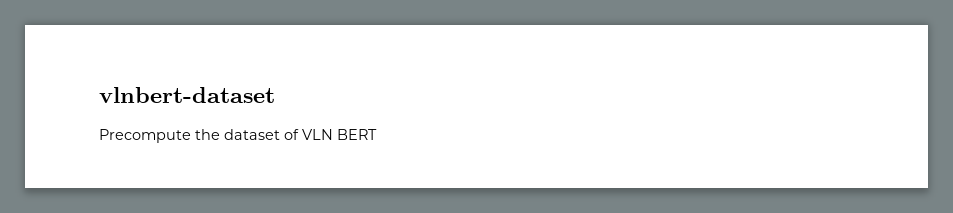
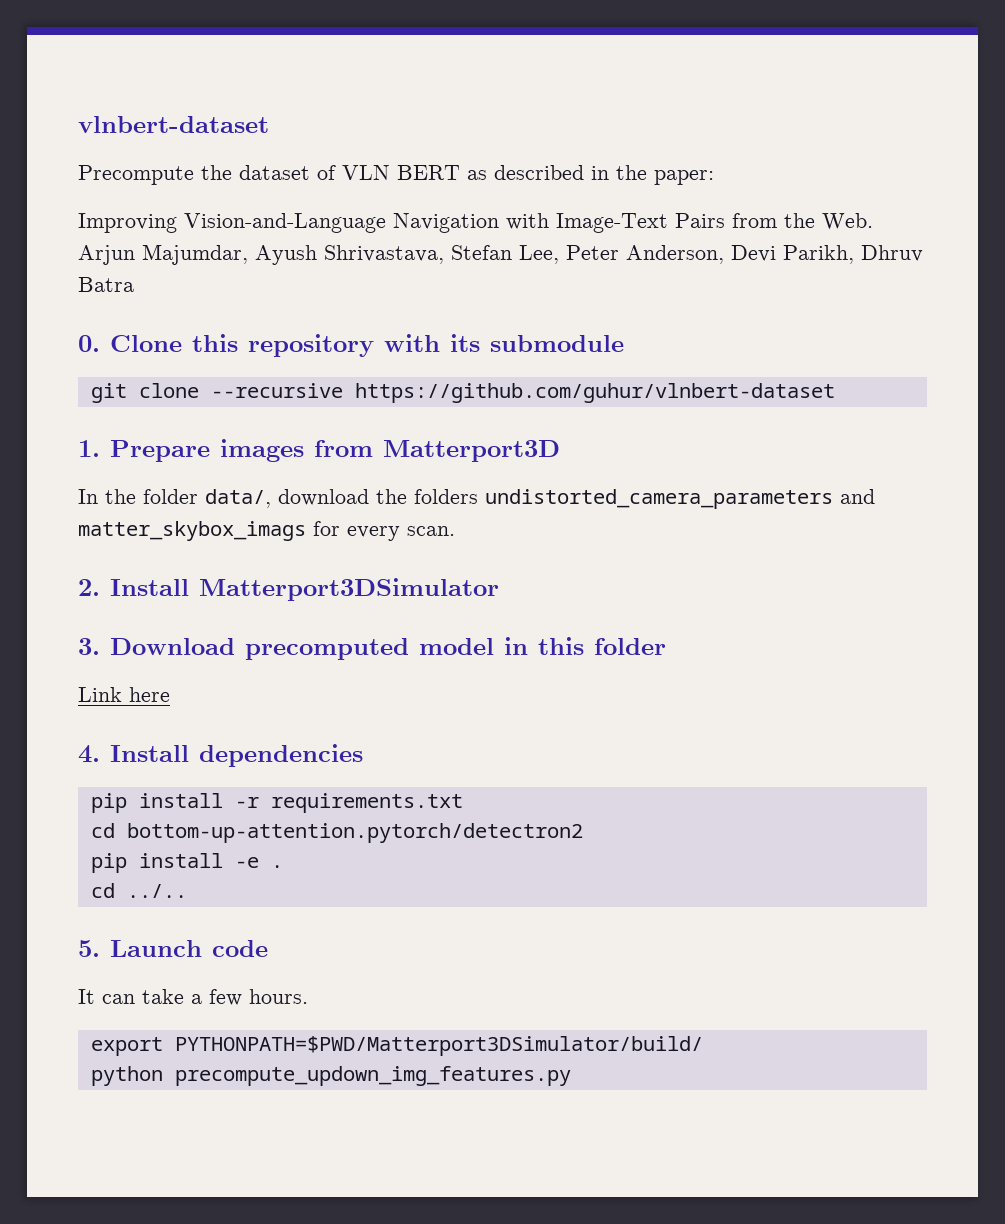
(377, 134) none -> [467,165,714,185] [78,213,873,233] [78,244,923,265] [78,277,134,292] [78,334,624,357] [90,383,835,403] [78,439,560,462] [78,489,875,509] [78,521,455,541] [78,578,499,601] [78,637,666,660] [78,687,170,702] [78,744,363,767] [90,793,463,813] [90,823,583,843] [90,853,283,873] [90,883,187,898] [78,940,268,957] [78,989,308,1006] [90,1036,703,1056] [90,1066,571,1086] as described in the paper: // Improving Vision-and-Language Navigation with Image-Text Pairs from the Web. Arjun Majumdar, Ayush Shrivastava, Stefan Lee, Peter Anderson, Devi Parikh, Dhruv Batra // 0. Clone this repository with its submodule // git clone --recursive https://github.com/guhur/vlnbert-dataset // 1. Prepare images from Matterport3D // In the folder data/, download the folders undistorted_camera_parameters and matter_skybox_imags for every scan. // 2. Install Matterport3DSimulator // 3. Download precomputed model in this folder // Link here // 4. Install dependencies // pip install -r requirements.txt // cd bottom-up-attention.pytorch/detectron2 // pip install -e . // cd ../.. // 5. Launch code // It can take a few hours. // export PYTHONPATH=$PWD/Matterport3DSimulator/build/ // python precompute_updown_img_features.py

